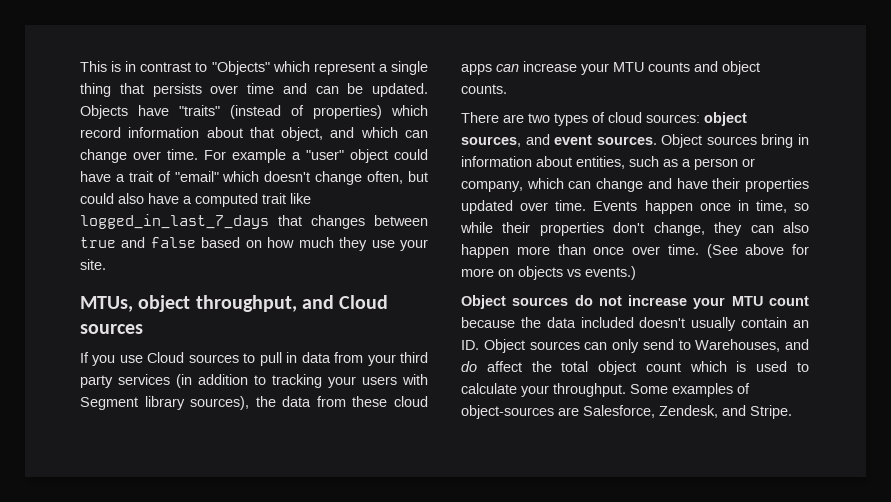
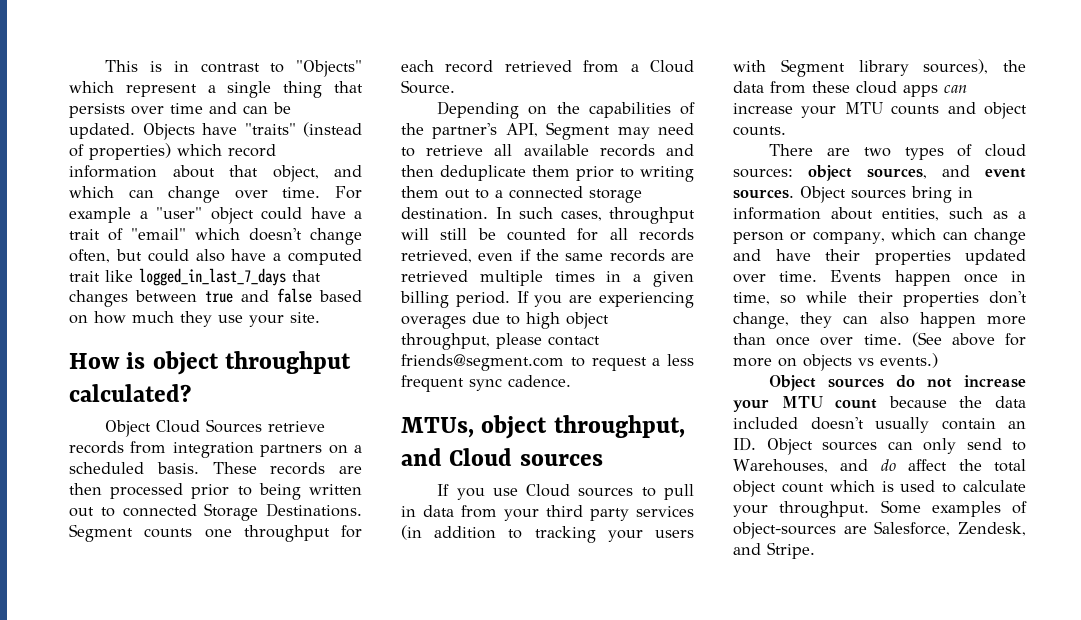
(106, 264) none -> [69,351,351,375] [69,384,191,402] [105,419,326,437] [69,441,362,458] [69,462,362,475] [69,483,362,500] [69,503,362,521] [69,524,362,542] [401,60,694,73] [401,80,455,94] [437,101,695,119] [401,122,694,140] [401,144,694,157] [401,165,694,182] [401,186,642,203] [401,207,695,224] [401,228,694,241] [401,249,694,263] [401,270,694,287] [400,291,694,308] [401,312,609,329] [401,333,600,350] [401,354,694,371] [401,375,571,392] // How is object throughput calculated? // Object Cloud Sources retrieve records from integration partners on a scheduled basis. These records are then processed prior to being written out to connected Storage Destinations. Segment counts one throughput for each record retrieved from a Cloud Source. // Depending on the capabilities of the partner's API, Segment may need to retrieve all available records and then deduplicate them prior to writing them out to a connected storage destination. In such cases, throughput will still be counted for all records retrieved, even if the same records are retrieved multiple times in a given billing period. If you are experiencing overages due to high object throughput, please contact friends@segment.com to request a less frequent sync cadence.

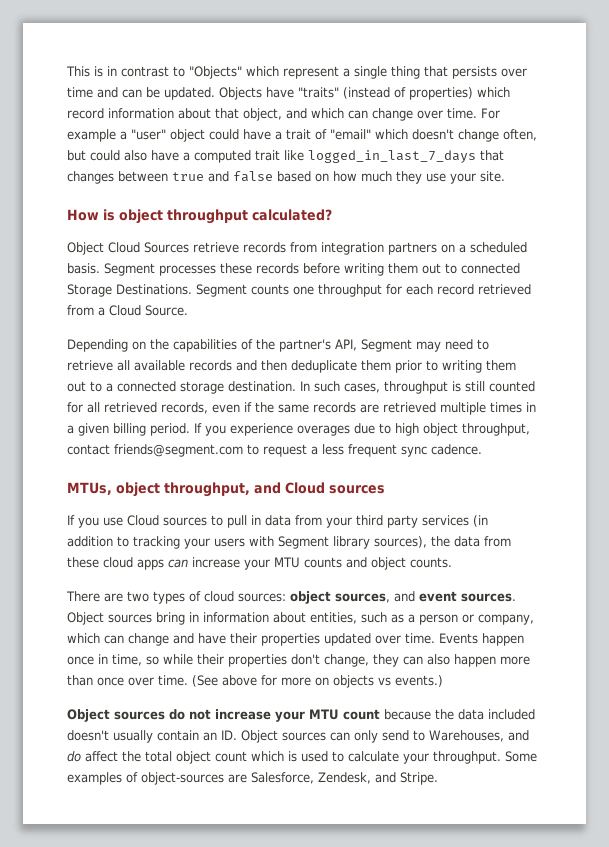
[212,462,362,475] [69,483,362,500] These records are then processed prior to being written -> [104,263,418,276] Segment processes these records before writing them
[401,228,496,240] will still be -> [452,381,485,392] is still
[639,228,694,241] [401,249,472,263] records retrieved, -> [104,402,208,414] retrieved records,
[569,292,694,308] are experiencing -> [230,423,293,436] experience
[496,333,542,349] please -> (530, 429) none

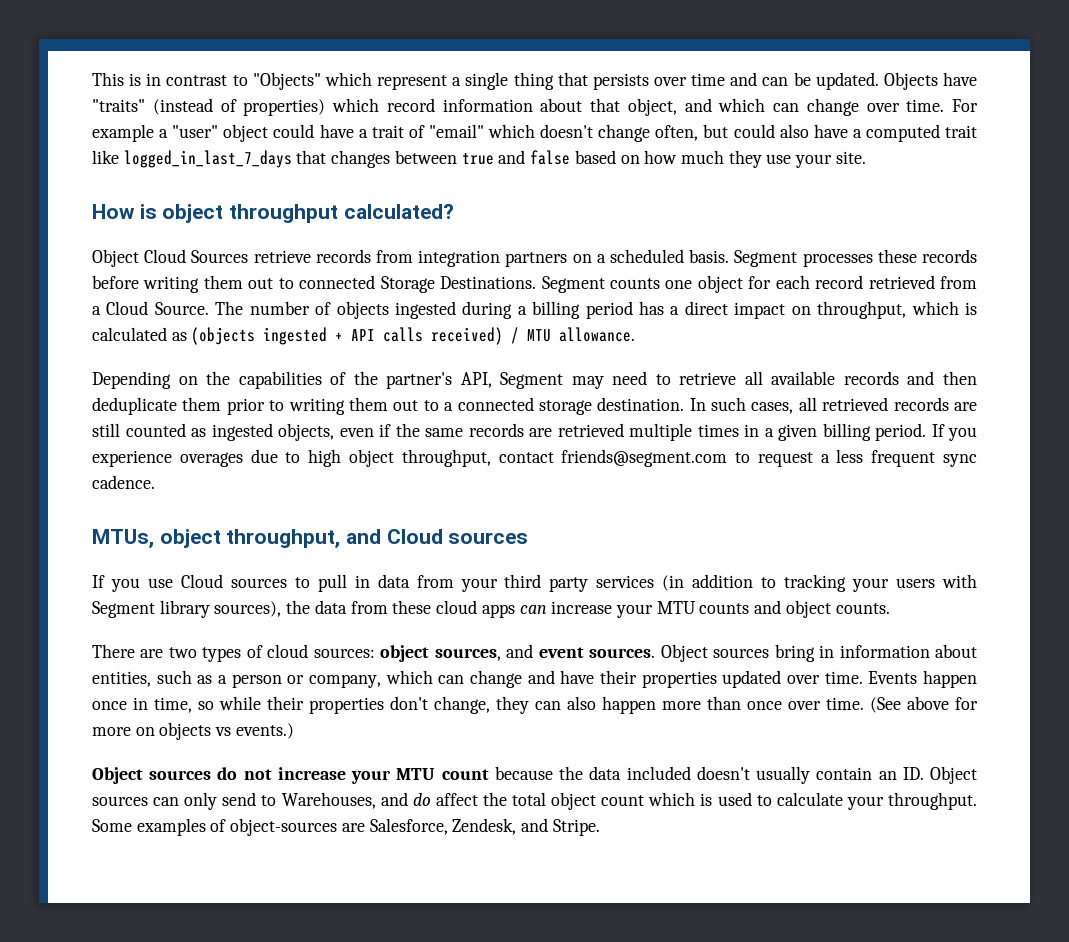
[318,284,382,297] throughput -> [697,275,743,293] object
(188, 310) none -> [215,301,978,319] [92,327,636,345] The number of objects ingested during a billing period has a direct impact on throughput, which is calculated as (objects ingested + API calls received) / MTU allowance.
[384,381,535,394] [67,402,208,414] throughput is still counted for all retrieved records, -> [798,397,978,411] [92,423,334,441] all retrieved records are still counted as ingested objects,

